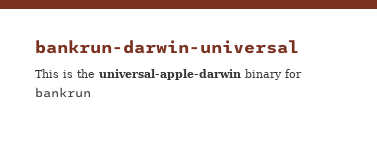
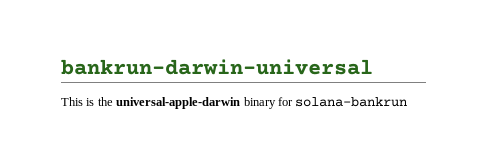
[35,87,91,98] bankrun -> [295,97,408,107] solana-bankrun

